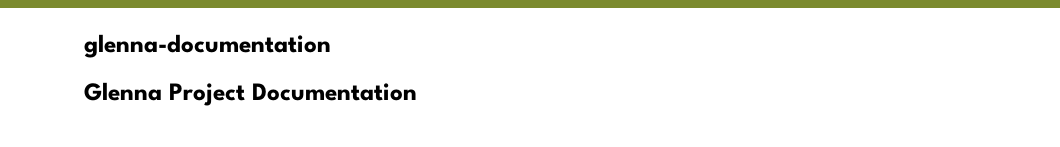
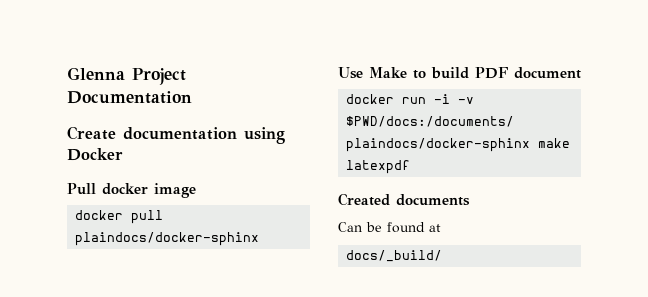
[84,34,331,58] glenna-documentation // -> (67, 73) none
(417, 92) none -> [67,126,285,144] [67,148,123,161] [67,183,196,198] [75,210,164,224] [75,232,260,246] [338,67,581,79] [346,94,475,104] [346,116,515,127] [346,138,571,152] [346,160,411,174] [338,193,470,206] [338,222,441,233] [346,250,443,262] // Create documentation using Docker // Pull docker image // docker pull plaindocs/docker-sphinx // Use Make to build PDF document // docker run -i -v $PWD/docs:/documents/ plaindocs/docker-sphinx make latexpdf // Created documents // Can be found at // docs/_build/

